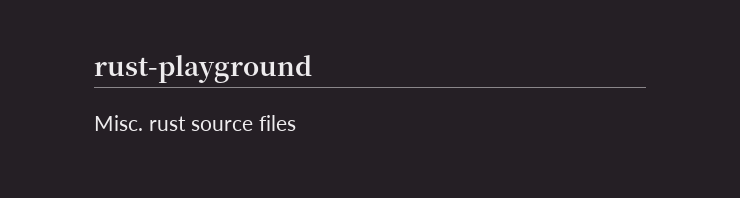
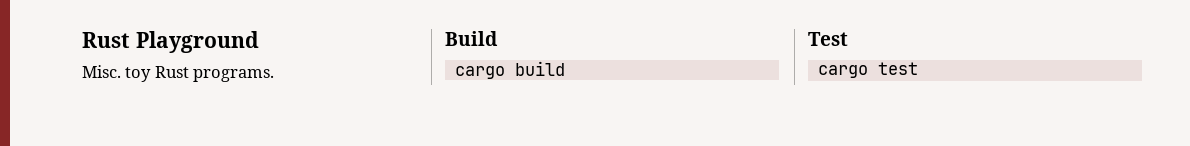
[94,55,312,83] rust-playground -> [82,31,259,53] Rust Playground
[148,115,297,131] rust source files -> [125,66,275,82] [445,31,498,46] [454,61,565,79] [808,32,848,46] [817,62,918,78] toy Rust programs. // Build // cargo build // Test // cargo test

